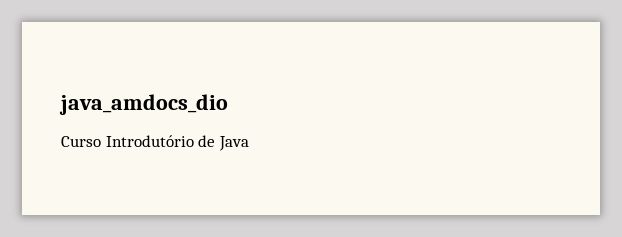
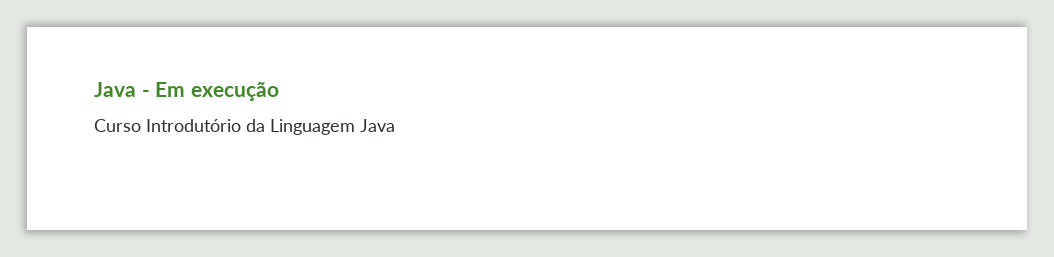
[59,94,228,115] java_amdocs_dio -> [94,82,280,101] Java - Em execução
[198,135,216,147] de -> [246,119,355,135] da Linguagem

